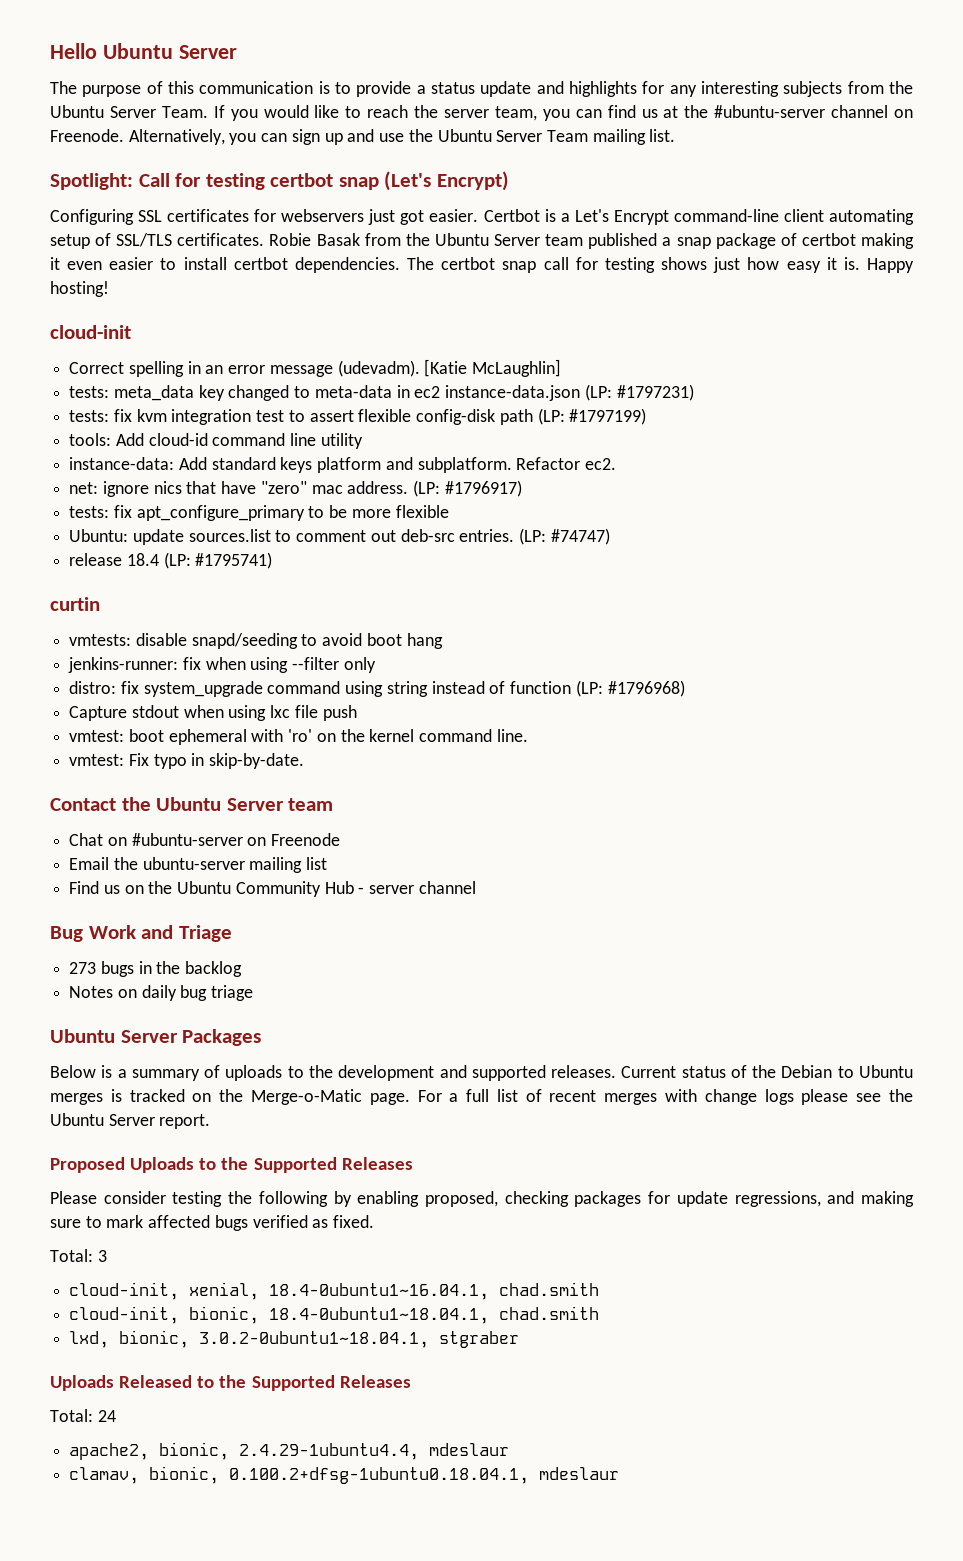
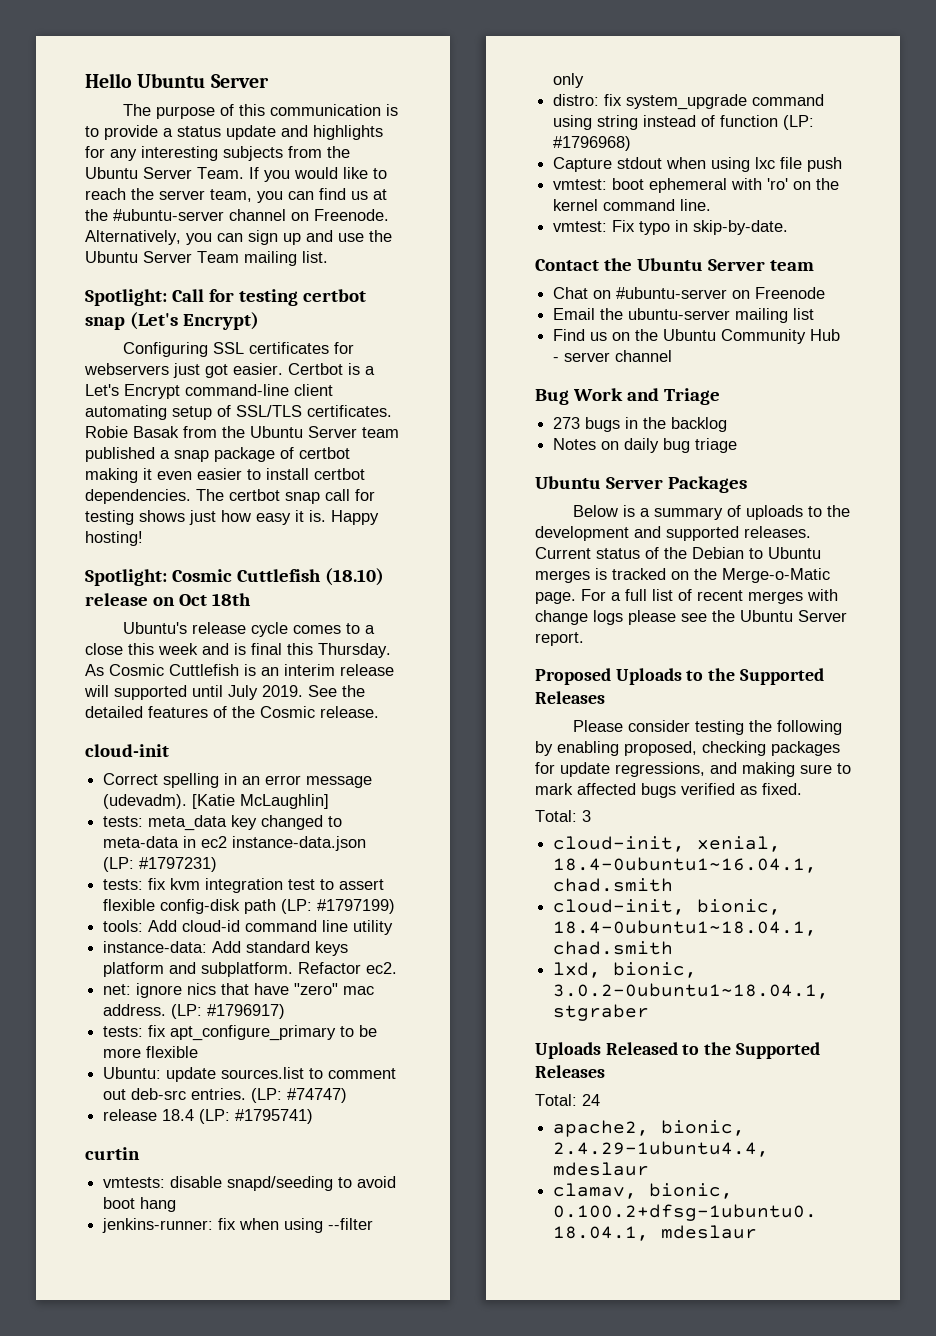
(109, 289) none -> [85,568,384,586] [85,593,251,606] [122,622,375,637] [85,643,391,658] [85,664,394,676] [84,685,365,700] [85,706,379,718] // Spotlight: Cosmic Cuttlefish (18.10) release on Oct 18th // Ubuntu's release cycle comes to a close this week and is final this Thursday. As Cosmic Cuttlefish is an interim release will supported until July 2019. See the detailed features of the Cosmic release.

